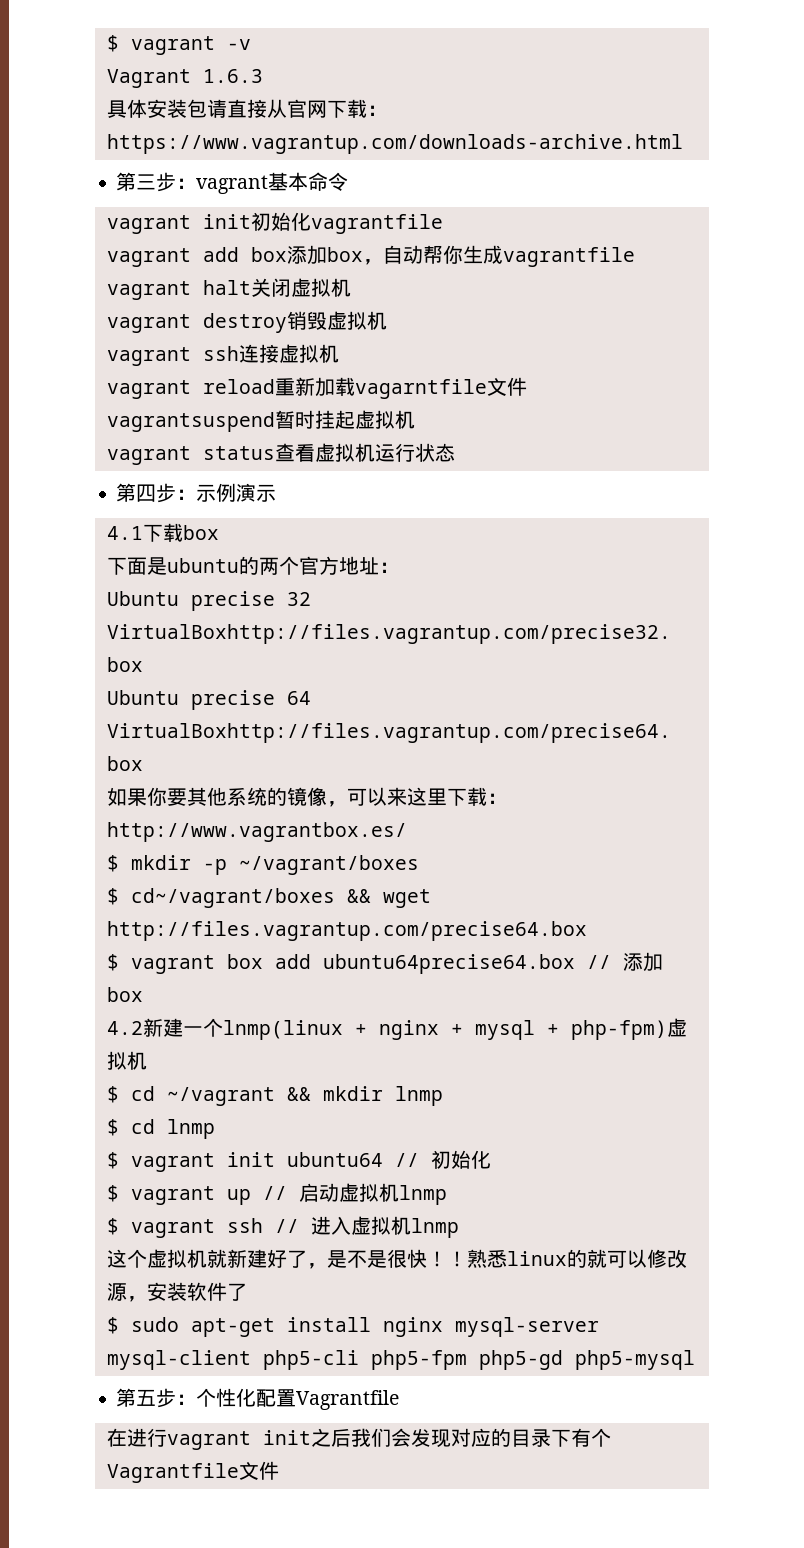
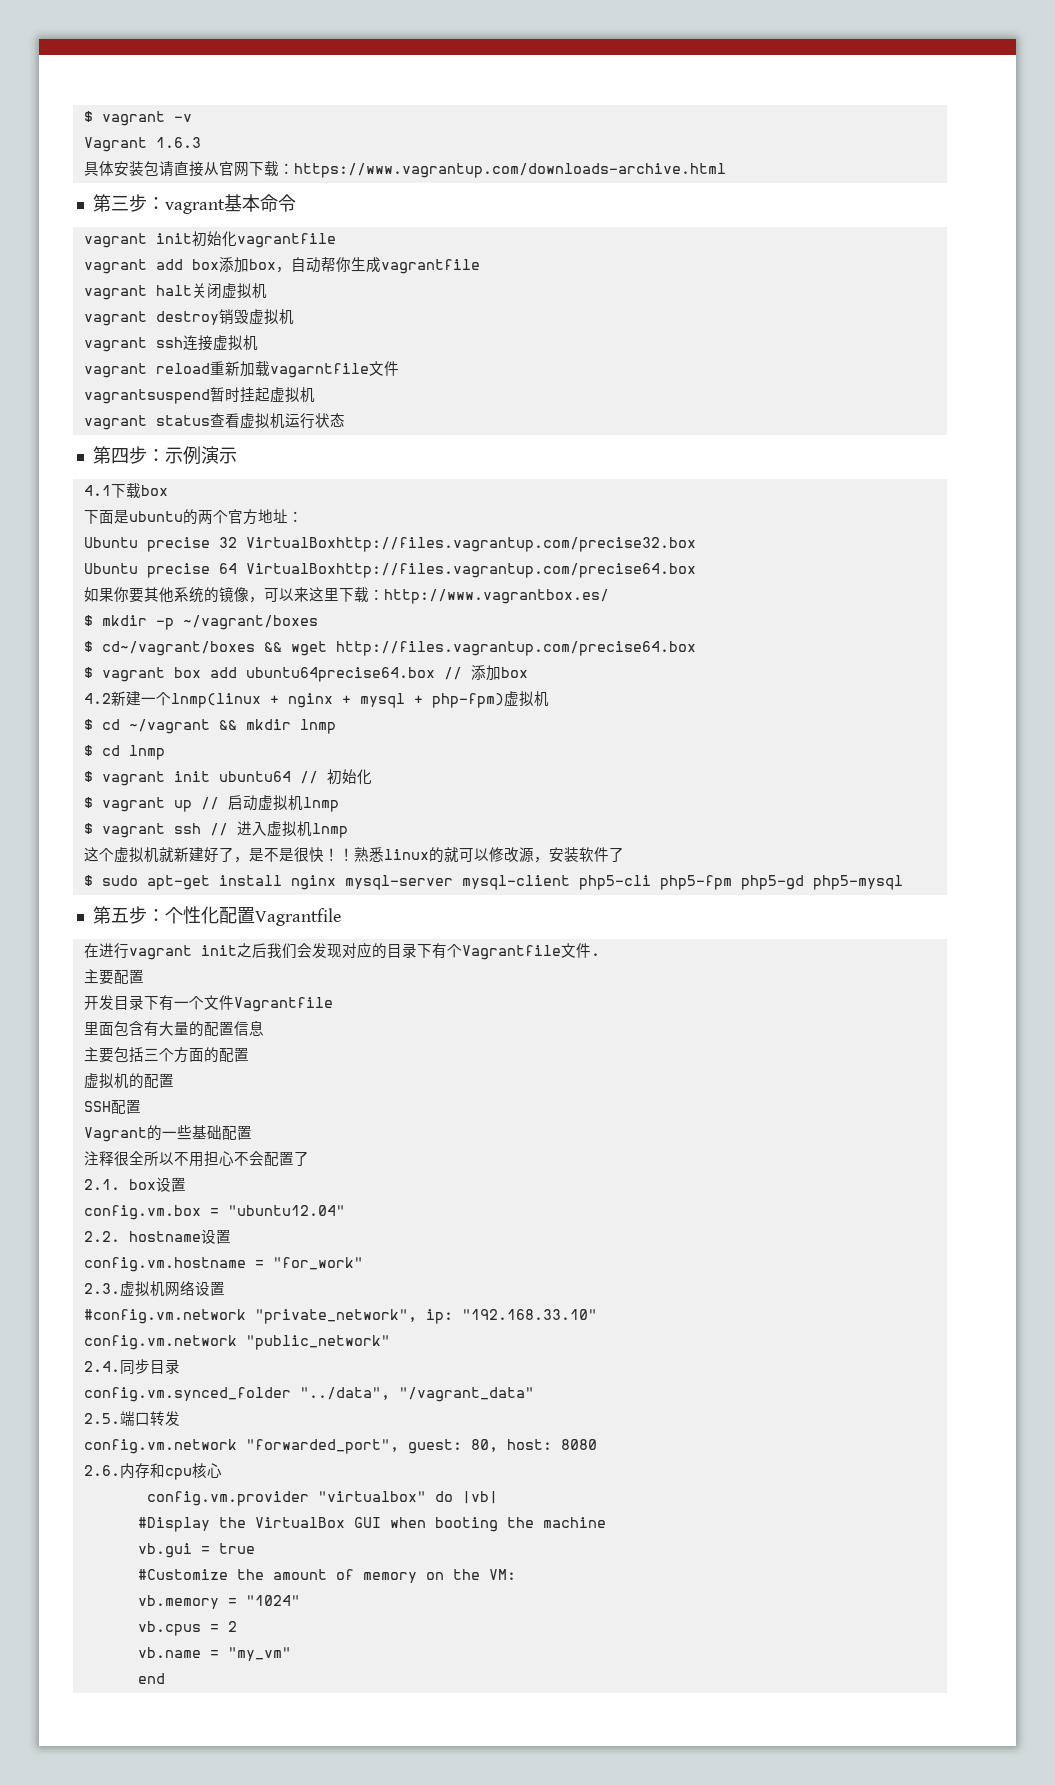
(279, 1470) none -> [590,953,600,956] [83,969,144,984] [83,995,333,1012] [83,1020,264,1037] [83,1047,249,1063] [83,1073,174,1089] [83,1099,141,1114] [83,1125,252,1142] [83,1151,309,1167] [83,1177,186,1192] [83,1205,345,1220] [83,1229,231,1244] [83,1257,363,1272] [83,1281,225,1297] [83,1309,597,1324] [83,1335,390,1350] [83,1359,180,1375] [83,1387,534,1402] [83,1411,180,1426] [83,1439,597,1454] [83,1463,222,1480] [146,1491,498,1506] [137,1517,606,1532] [137,1543,255,1558] [137,1569,516,1583] [137,1595,300,1609] [137,1621,237,1636] [137,1647,291,1661] [137,1673,165,1684] . // 主要配置 // 开发目录下有一个文件Vagrantfile // 里面包含有大量的配置信息 // 主要包括三个方面的配置 // 虚拟机的配置 // SSH配置 // Vagrant的一些基础配置 // 注释很全所以不用担心不会配置了 // 2.1. box设置 // config.vm.box = "ubuntu12.04" // 2.2. hostname设置 // config.vm.hostname = "for_work" // 2.3.虚拟机网络设置 // #config.vm.network "private_network", ip: "192.168.33.10" // config.vm.network "public_network" // 2.4.同步目录 // config.vm.synced_folder "../data", "/vagrant_data" // 2.5.端口转发 // config.vm.network "forwarded_port", guest: 80, host: 8080 // 2.6.内存和cpu核心 // config.vm.provider "virtualbox" do |vb| // #Display the VirtualBox GUI when booting the machine // vb.gui = true // #Customize the amount of memory on the VM: // vb.memory = "1024" // vb.cpus = 2 // vb.name = "my_vm" // end

